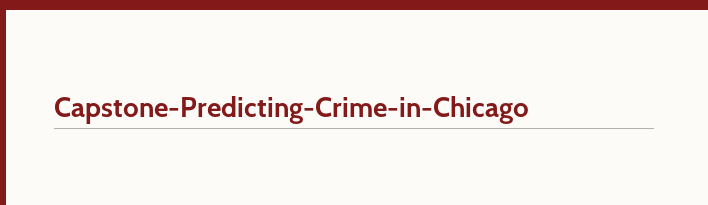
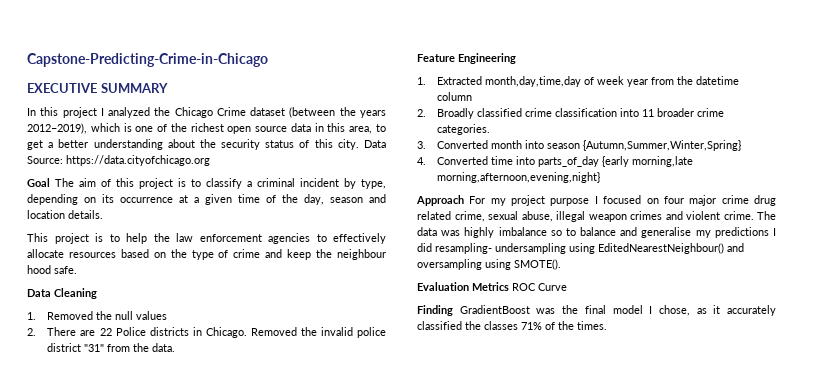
(529, 110) none -> [27,83,168,93] [27,107,386,118] [27,123,387,134] [27,139,387,150] [27,155,210,166] [27,178,386,189] [27,194,386,205] [27,210,103,219] [27,233,386,244] [27,249,387,260] [27,265,77,274] [27,288,97,299] [27,311,168,320] [27,327,386,338] [47,343,176,352] [417,53,516,64] [417,76,740,87] [437,92,473,101] [417,108,725,119] [437,124,491,135] [417,140,742,151] [417,156,694,167] [437,172,601,183] [416,195,776,206] [417,211,776,222] [417,227,776,238] [417,243,744,254] [417,259,561,270] [417,282,567,291] [417,305,776,316] [417,321,607,330] // EXECUTIVE SUMMARY // In this project I analyzed the Chicago Crime dataset (between the years 2012–2019), which is one of the richest open source data in this area, to get a better understanding about the security status of this city. Data Source: https://data.cityofchicago.org // Goal The aim of this project is to classify a criminal incident by type, depending on its occurrence at a given time of the day, season and location details. // This project is to help the law enforcement agencies to effectively allocate resources based on the type of crime and keep the neighbour hood safe. // Data Cleaning // 1. Removed the null values // 2. There are 22 Police districts in Chicago. Removed the invalid police district "31" from the data. // Feature Engineering // 1. Extracted month,day,time,day of week year from the datetime column // 2. Broadly classified crime classification into 11 broader crime categories. // 3. Converted month into season {Autumn,Summer,Winter,Spring} // 4. Converted time into parts_of_day {early morning,late morning,afternoon,evening,night} // Approach For my project purpose I focused on four major crime drug related crime, sexual abuse, illegal weapon crimes and violent crime. The data was highly imbalance so to balance and generalise my predictions I did resampling- undersampling using EditedNearestNeighbour() and oversampling using SMOTE(). // Evaluation Metrics ROC Curve // Finding GradientBoost was the final model I chose, as it accurately classified the classes 71% of the times.

